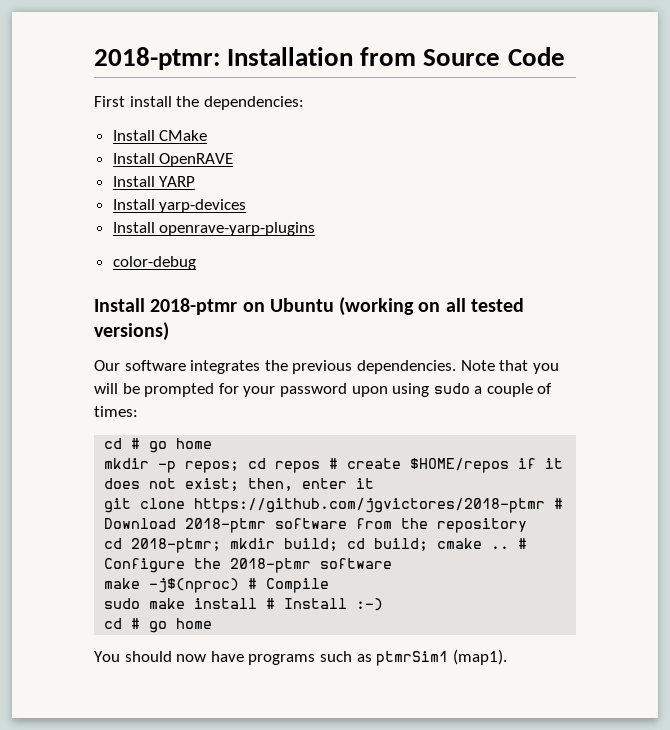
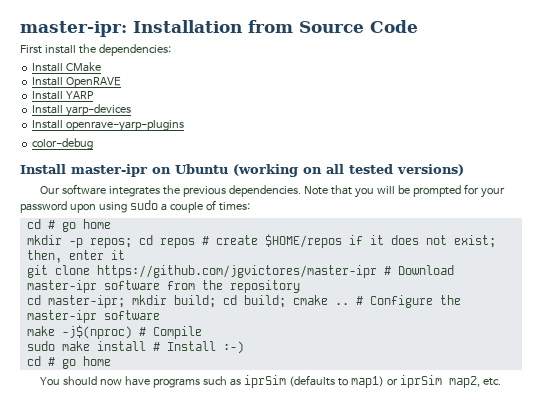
[94,47,220,70] 2018-ptmr: -> [20,21,127,37] master-ipr:
[150,298,238,315] 2018-ptmr -> [71,164,147,177] master-ipr
[194,498,546,513] https://github.com/jgvictores/2018-ptmr -> [96,265,377,278] https://github.com/jgvictores/master-ipr
[185,518,267,533] 2018-ptmr -> [26,280,97,293] master-ipr
[131,538,222,553] 2018-ptmr; -> [47,295,125,308] master-ipr;
[230,558,312,573] 2018-ptmr -> [26,310,97,323] master-ipr
[376,649,507,666] ptmrSim1 (map1). -> [243,375,501,388] iprSim (defaults to map1) or iprSim map2, etc.

